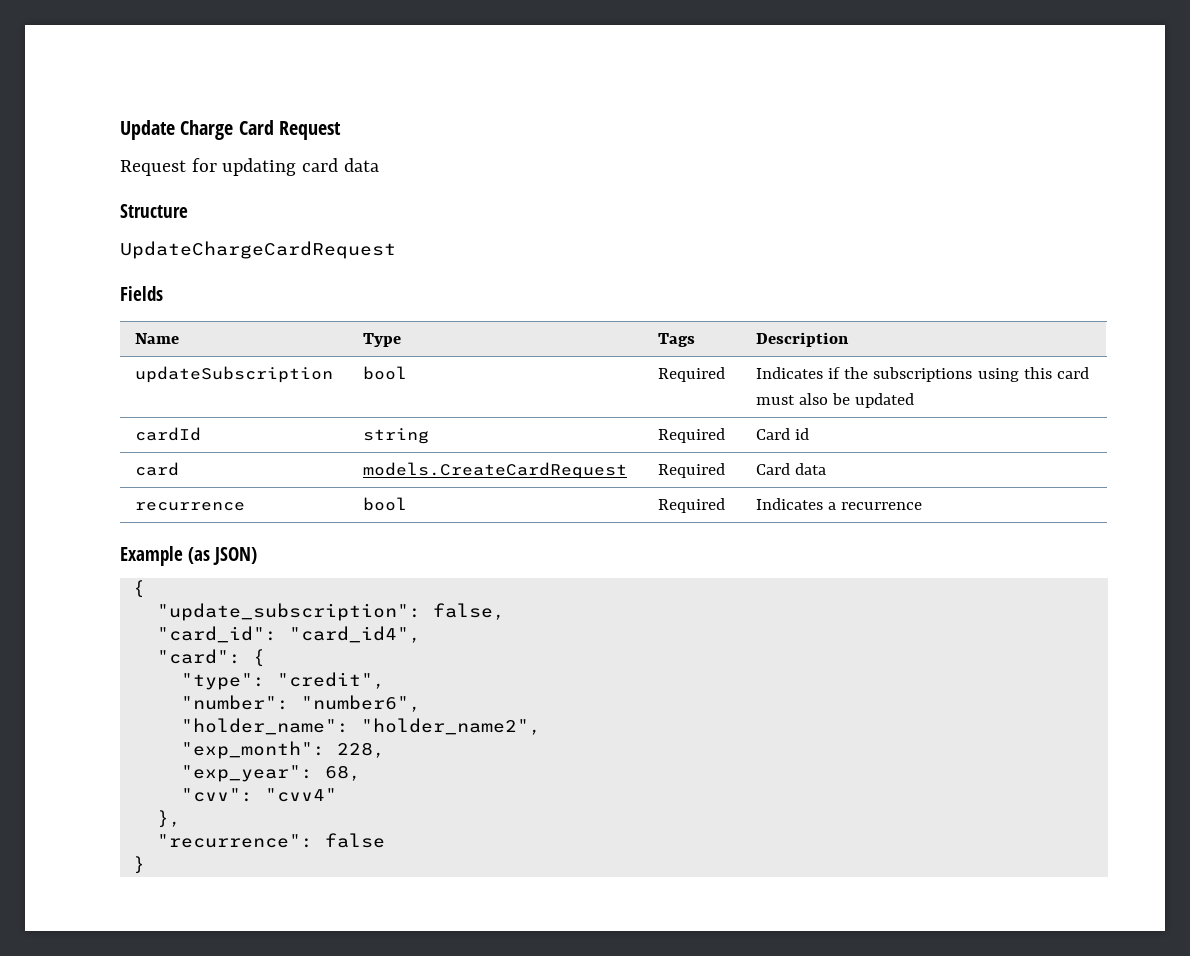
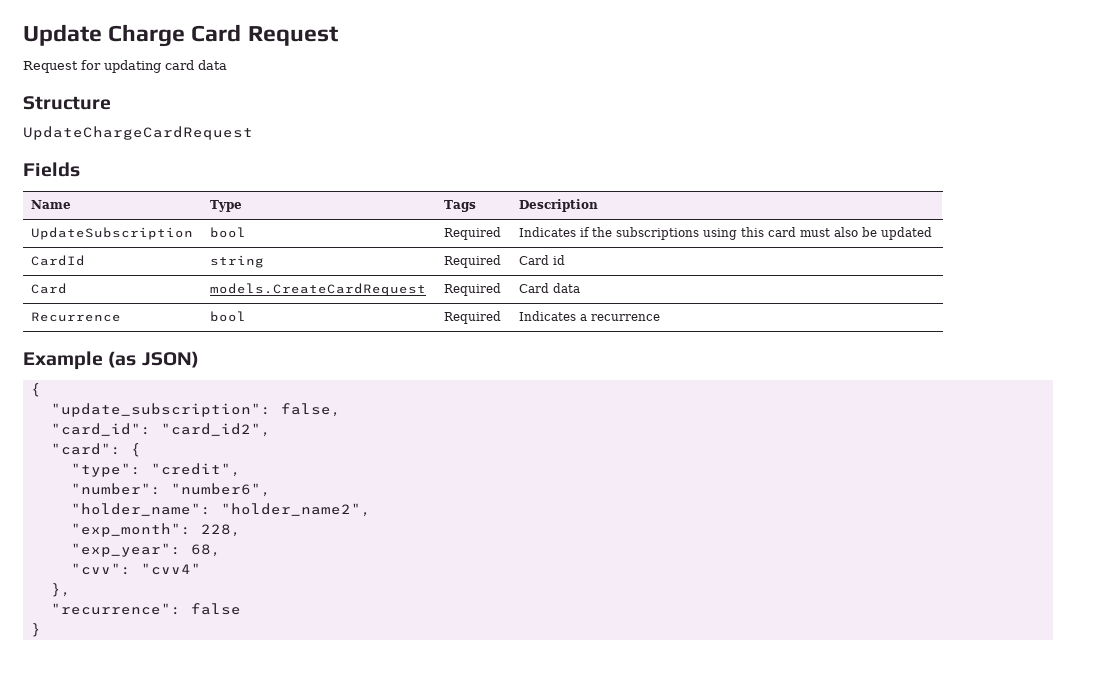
[134,366,333,383] updateSubscription -> [31,227,194,240] UpdateSubscription
[134,427,201,441] cardId -> [31,255,86,266] CardId
[134,462,179,476] card -> [31,283,68,294] Card
[134,502,245,511] recurrence -> [31,312,122,322] Recurrence
[288,626,421,643] "card_id4", -> [160,423,271,437] "card_id2",

